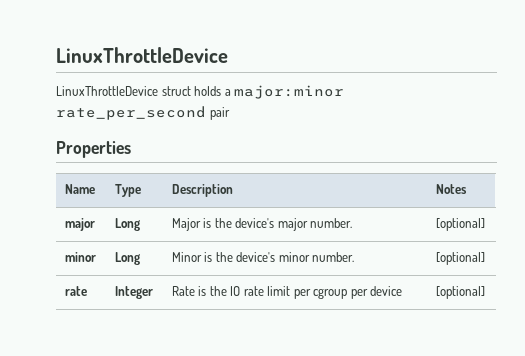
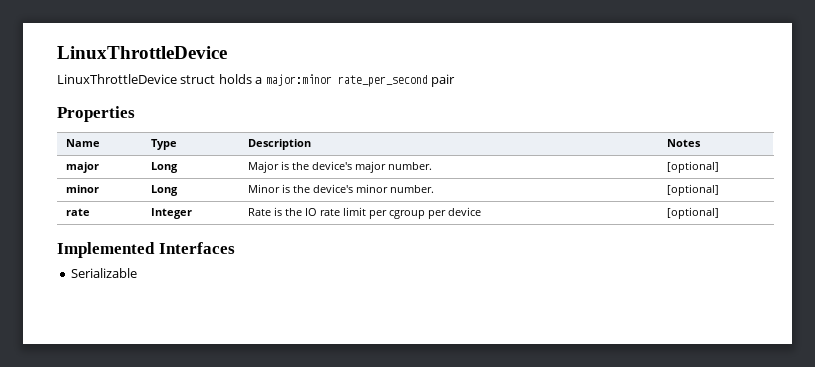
(485, 292) none -> [57,242,235,258] [70,268,137,278] // Implemented Interfaces // Serializable

